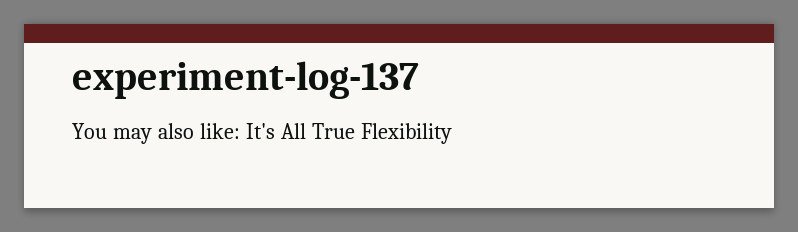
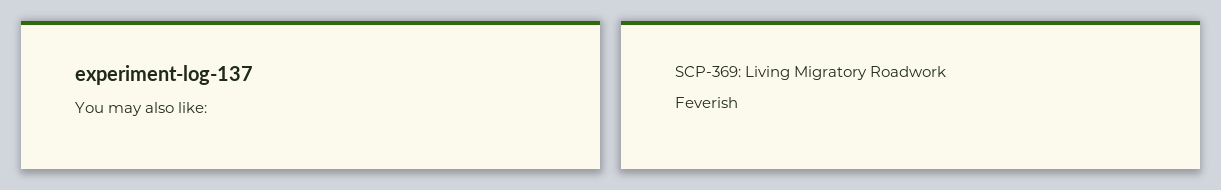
[245,123,452,144] It's All True Flexibility -> [675,66,947,80] [675,97,738,108] // SCP-369: Living Migratory Roadwork // Feverish

